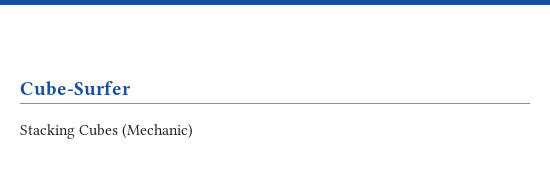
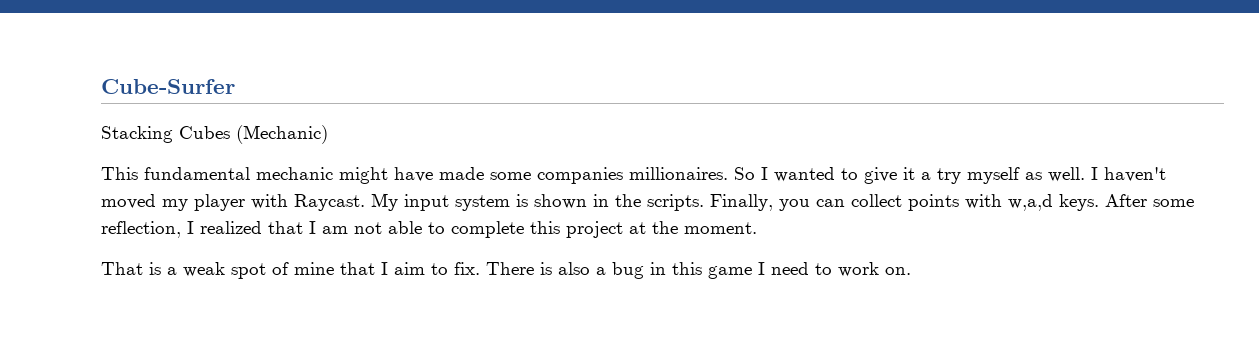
(194, 131) none -> [101,167,1166,184] [101,193,1194,211] [101,221,757,238] [101,262,911,279] // This fundamental mechanic might have made some companies millionaires. So I wanted to give it a try myself as well. I haven't moved my player with Raycast. My input system is shown in the scripts. Finally, you can collect points with w,a,d keys. After some reflection, I realized that I am not able to complete this project at the moment. // That is a weak spot of mine that I aim to fix. There is also a bug in this game I need to work on.

